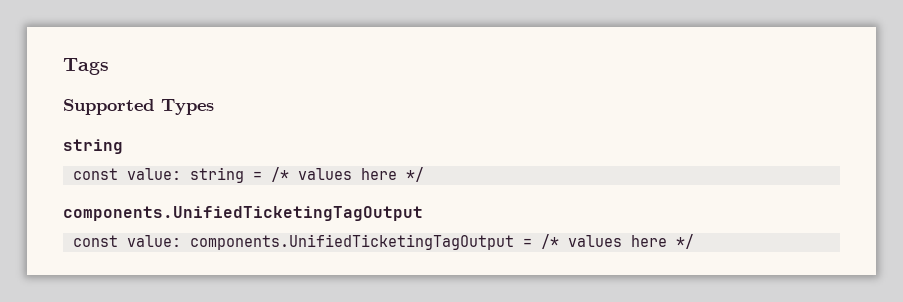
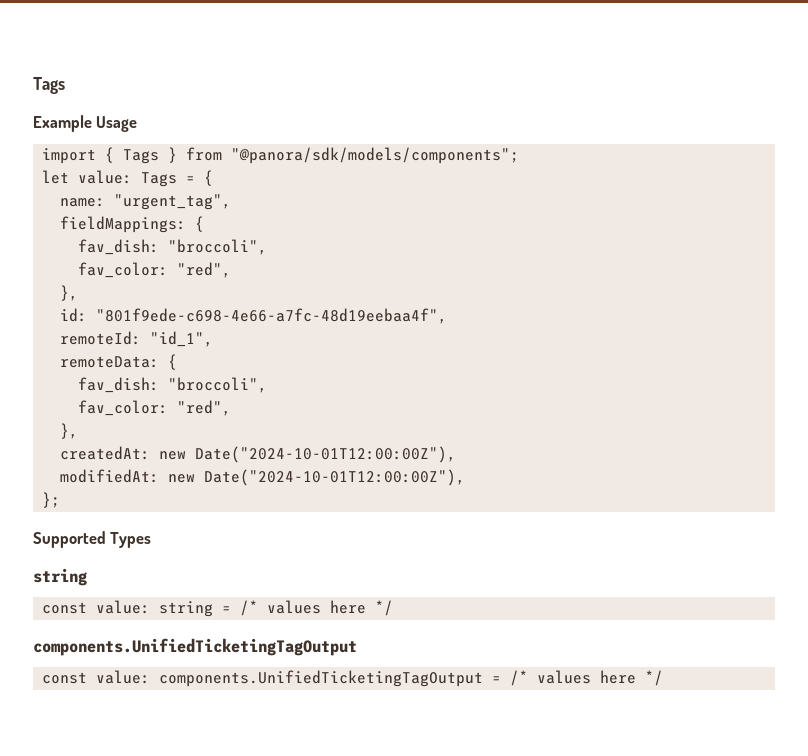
[63,58,109,75] Tags -> [33,77,65,94] [33,115,138,132] [42,147,519,164] [42,170,213,187] [60,194,231,210] [60,216,204,233] [78,239,267,255] [78,262,231,278] [60,285,78,301] [60,308,447,324] [60,331,213,347] [60,354,177,370] [78,377,267,393] [78,400,231,416] [60,423,78,439] [60,446,456,463] [60,469,465,486] [42,492,60,508] Tags // Example Usage // import { Tags } from "@panora/sdk/models/components"; // let value: Tags = { // name: "urgent_tag", // fieldMappings: { // fav_dish: "broccoli", // fav_color: "red", // }, // id: "801f9ede-c698-4e66-a7fc-48d19eebaa4f", // remoteId: "id_1", // remoteData: { // fav_dish: "broccoli", // fav_color: "red", // }, // createdAt: new Date("2024-10-01T12:00:00Z"), // modifiedAt: new Date("2024-10-01T12:00:00Z"), // };

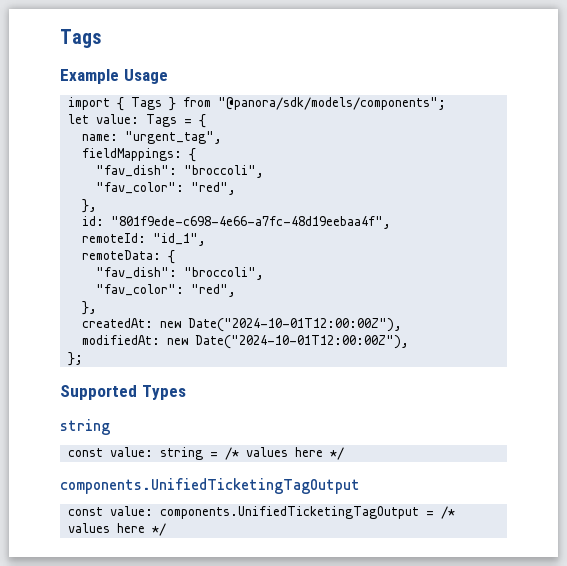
[78,239,267,255] [78,262,168,278] fav_dish: "broccoli", // fav_color: -> [95,165,264,178] [95,182,184,194] "fav_dish": "broccoli", // "fav_color":
[78,377,267,393] [78,400,168,416] fav_dish: "broccoli", // fav_color: -> [95,267,264,280] [95,284,184,296] "fav_dish": "broccoli", // "fav_color":

